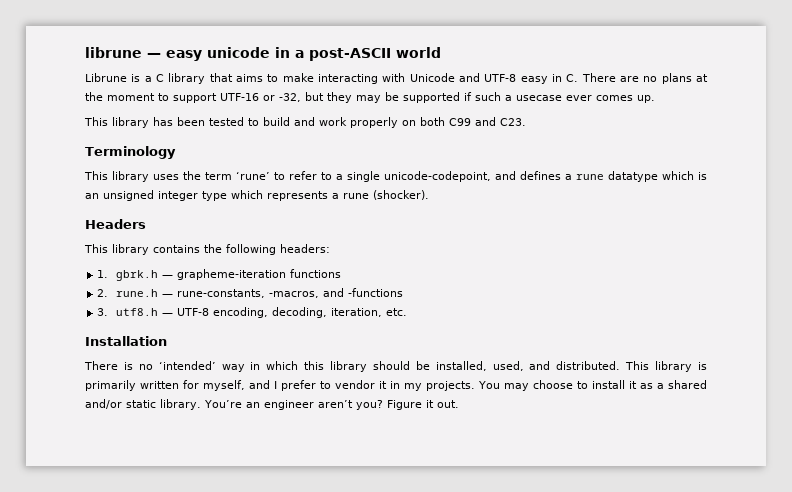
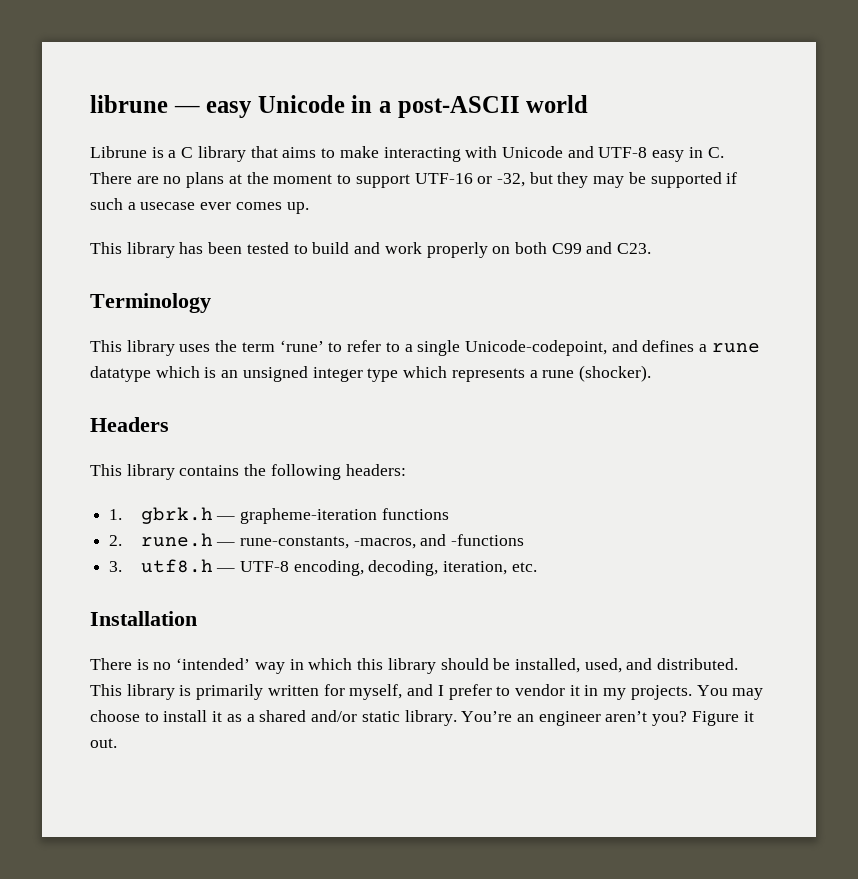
[207,47,270,58] unicode -> [257,95,345,113] Unicode
[384,171,491,182] unicode-codepoint, -> [464,340,607,356] Unicode-codepoint,

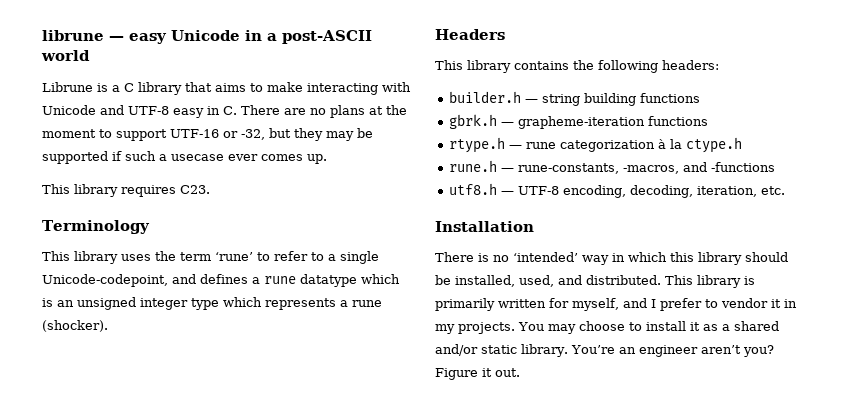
[179,242,613,258] has been tested to build and work properly on both C99 and -> [121,185,176,197] requires
[109,509,123,520] 1. -> [449,91,701,106] builder.h — string building functions //
[109,535,123,546] 2. -> [449,137,743,153] rtype.h — rune categorization à la ctype.h //
[109,561,123,572] 3. -> (776, 167) none

